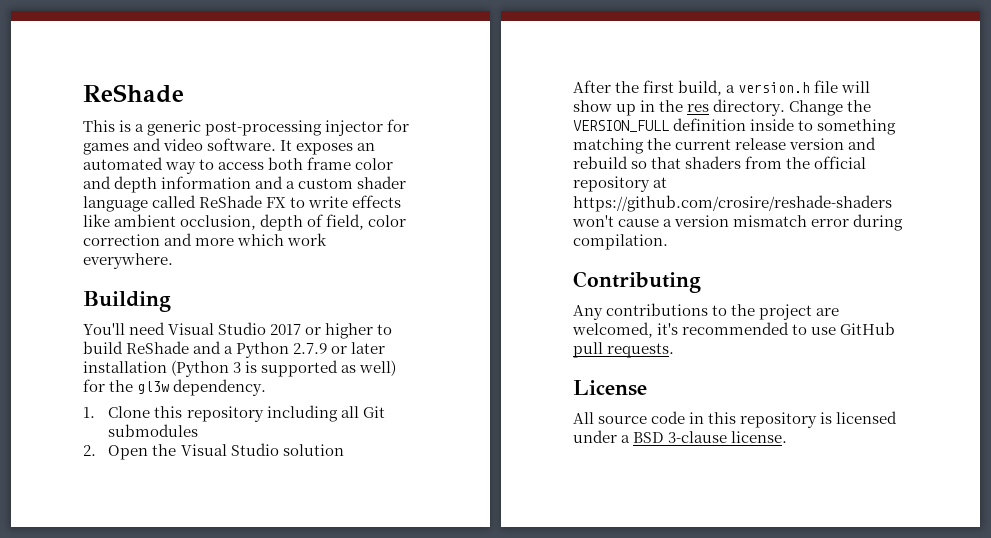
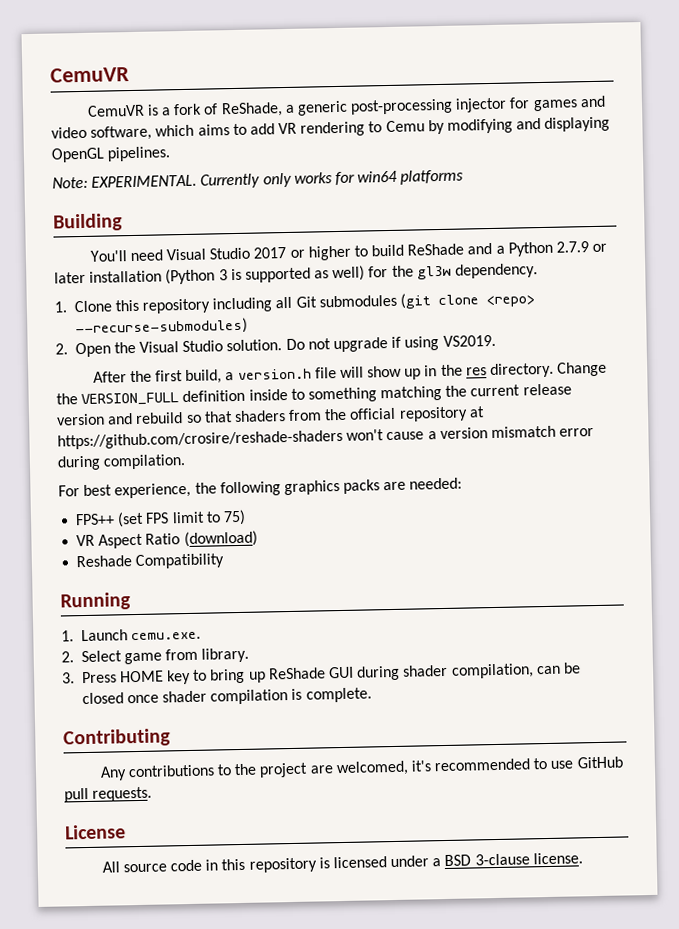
[83,84,184,103] [83,120,132,132] ReShade // This is -> [50,67,130,83] [86,102,283,118] CemuVR // CemuVR is a fork of ReShade,
[207,138,376,155] [83,157,394,174] [83,176,407,193] [83,195,402,212] [83,214,407,231] [83,233,328,246] [83,253,173,269] software. It exposes an automated way to access both frame color and depth information and a custom shader language called ReShade FX to write effects like ambient occlusion, depth of field, color correction and more which work everywhere. -> [90,116,611,141] [51,146,172,163] [52,169,465,189] software, which aims to add VR rendering to Cemu by modifying and displaying OpenGL pipelines. // Note: EXPERIMENTAL. Currently only works for win64 platforms
(199, 430) none -> [400,293,536,309] [74,317,248,337] (git clone <repo> --recurse-submodules)
[282,444,344,456] solution -> [226,334,496,353] solution. Do not upgrade if using VS2019.
(668, 242) none -> [58,477,463,499] [75,509,246,528] [76,530,258,549] [76,553,225,569] [60,592,131,611] [61,629,201,642] [61,647,250,665] [62,662,581,685] [81,687,372,705] // For best experience, the following graphics packs are needed: // FPS++ (set FPS limit to 75) // VR Aspect Ratio (download) // Reshade Compatibility // Running // 1. Launch cemu.exe. // 2. Select game from library. // 3. Press HOME key to bring up ReShade GUI during shader compilation, can be closed once shader compilation is complete.

